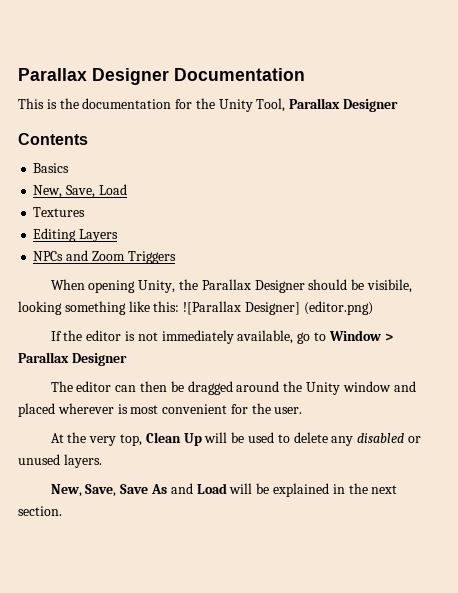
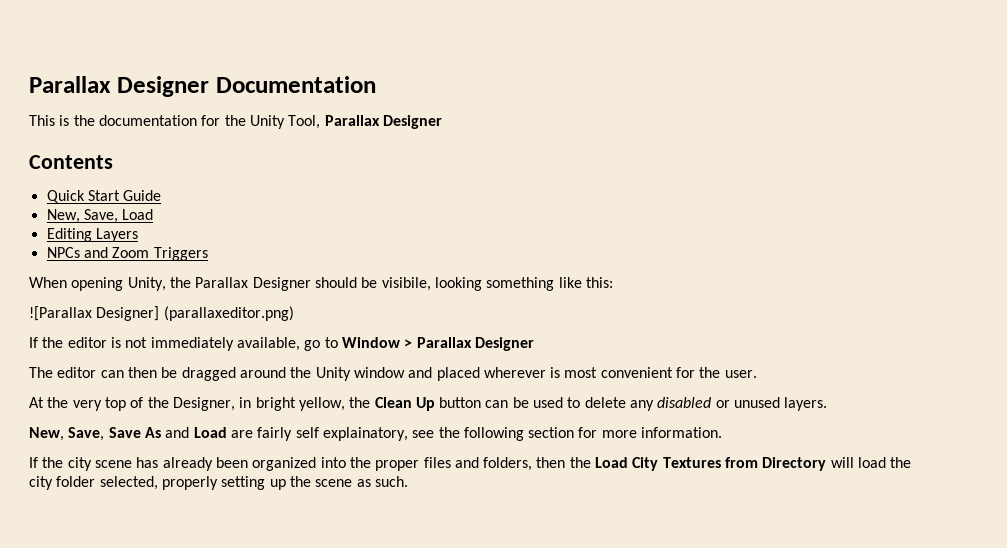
[33,163,70,173] Basics -> [46,190,162,203] Quick Start Guide
[33,207,86,217] // Textures -> (154, 214) none
(180, 306) none -> (613, 282) //
[303,301,373,315] (editor.png) -> [163,306,294,321] (parallaxeditor.png)
[120,432,228,446] top, Clean Up will -> [104,397,509,411] top of the Designer, in bright yellow, the Clean Up button can
[229,483,398,497] [18,506,62,516] will be explained in the next section. -> [230,427,723,441] [29,457,912,471] [29,476,408,490] are fairly self explainatory, see the following section for more information. // If the city scene has already been organized into the proper files and folders, then the Load City Textures from Directory will load the city folder selected, properly setting up the scene as such.

